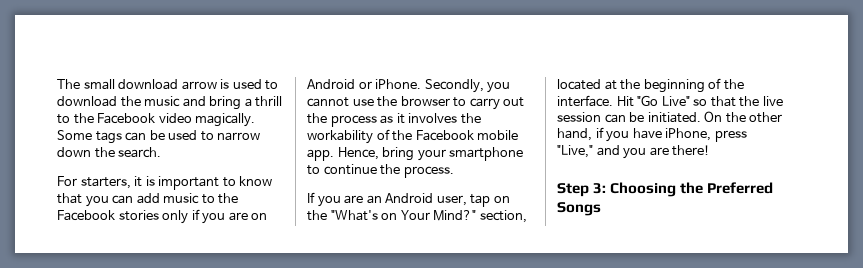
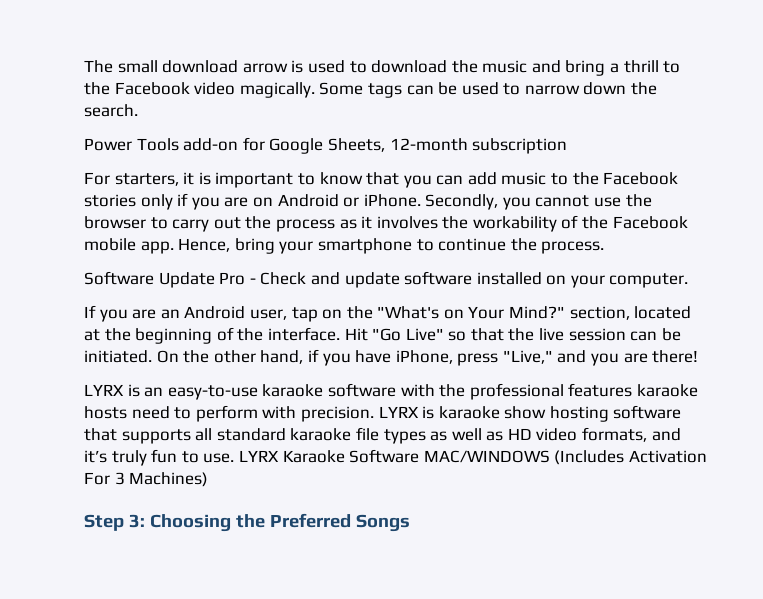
(162, 152) none -> [84,137,568,154] // Power Tools add-on for Google Sheets, 12-month subscription
(454, 172) none -> [84,271,689,288] // Software Update Pro - Check and update software installed on your computer.
(711, 150) none -> [84,383,698,400] [84,405,682,422] [84,427,681,444] [84,449,707,466] [84,472,209,487] // LYRX is an easy-to-use karaoke software with the professional features karaoke hosts need to perform with precision. LYRX is karaoke show hosting software that supports all standard karaoke file types as well as HD video formats, and it’s truly fun to use. LYRX Karaoke Software MAC/WINDOWS (Includes Activation For 3 Machines)

